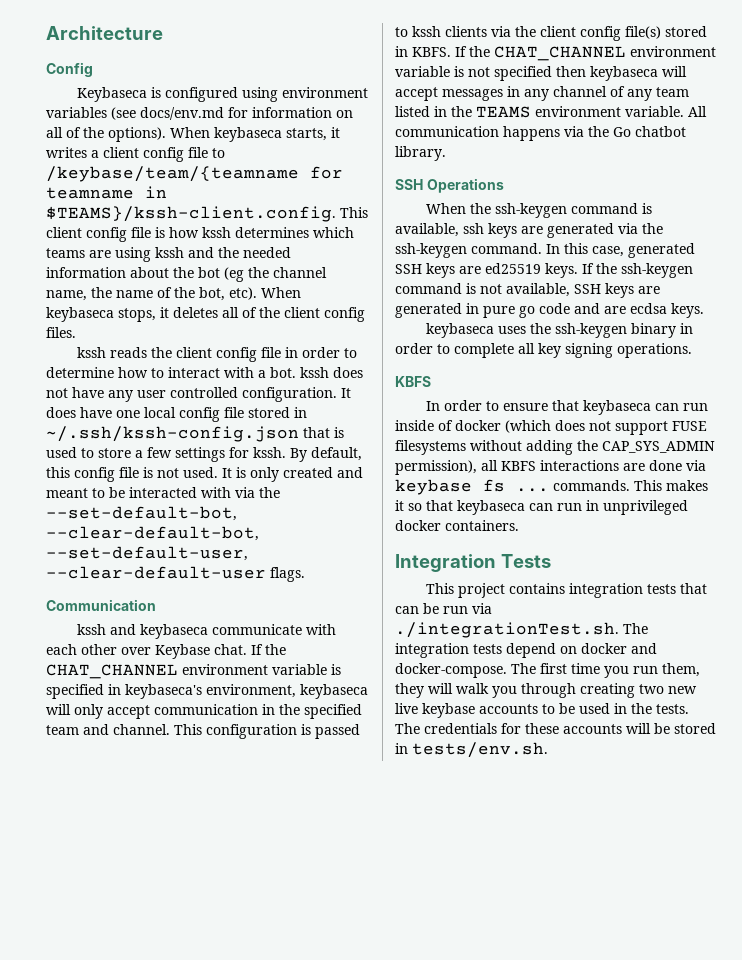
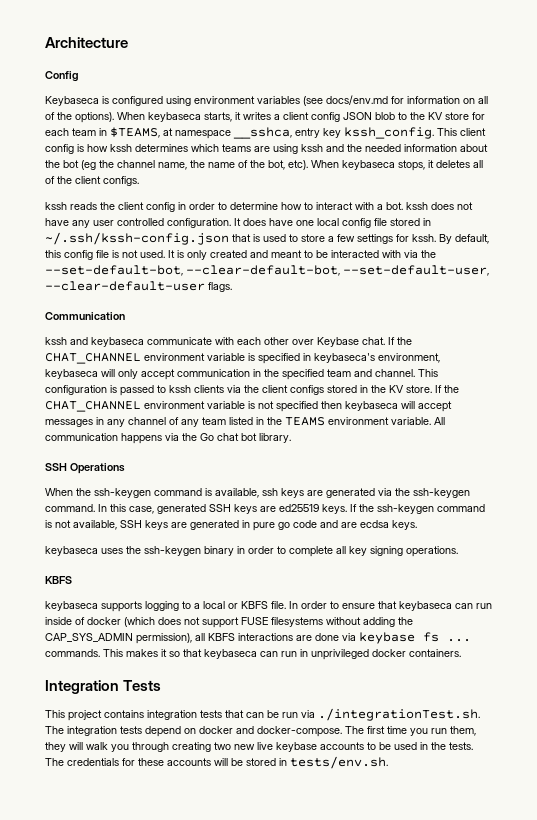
[188,147,225,158] [46,166,343,182] [46,186,167,199] [46,206,336,222] file to /keybase/team/{teamname for teamname in $TEAMS}/kssh-client.config. -> [343,112,485,120] [45,127,434,139] JSON blob to the KV store for each team in $TEAMS, at namespace __sshca, entry key kssh_config.
[131,227,151,238] file -> (74, 149) none
[324,307,365,322] [46,327,76,338] config files. -> [103,176,139,186] configs.
[260,347,281,358] file -> (175, 207) none
[580,26,707,41] [395,46,451,57] config file(s) stored in KBFS. -> [290,385,432,395] configs stored in the KV store.
[635,126,686,137] chatbot -> [217,433,257,441] chat bot
(431, 381) none -> [45,601,286,612] keybaseca supports logging to a local or KBFS file.

